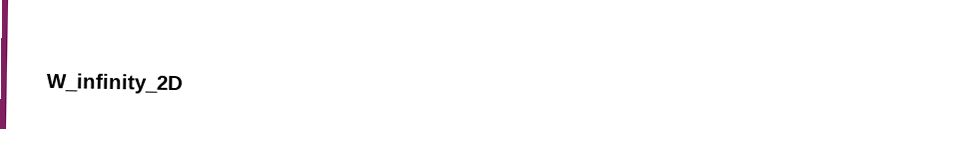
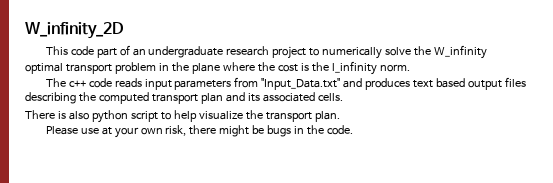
(183, 83) none -> [45,45,488,59] [25,61,410,75] [45,77,527,90] [25,92,343,104] [25,110,340,123] [45,125,354,138] // This code part of an undergraduate research project to numerically solve the W_infinity optimal transport problem in the plane where the cost is the l_infinity norm. // The c++ code reads input parameters from "Input_Data.txt" and produces text based output files describing the computed transport plan and its associated cells. // There is also python script to help visualize the transport plan. // Please use at your own risk, there might be bugs in the code.

